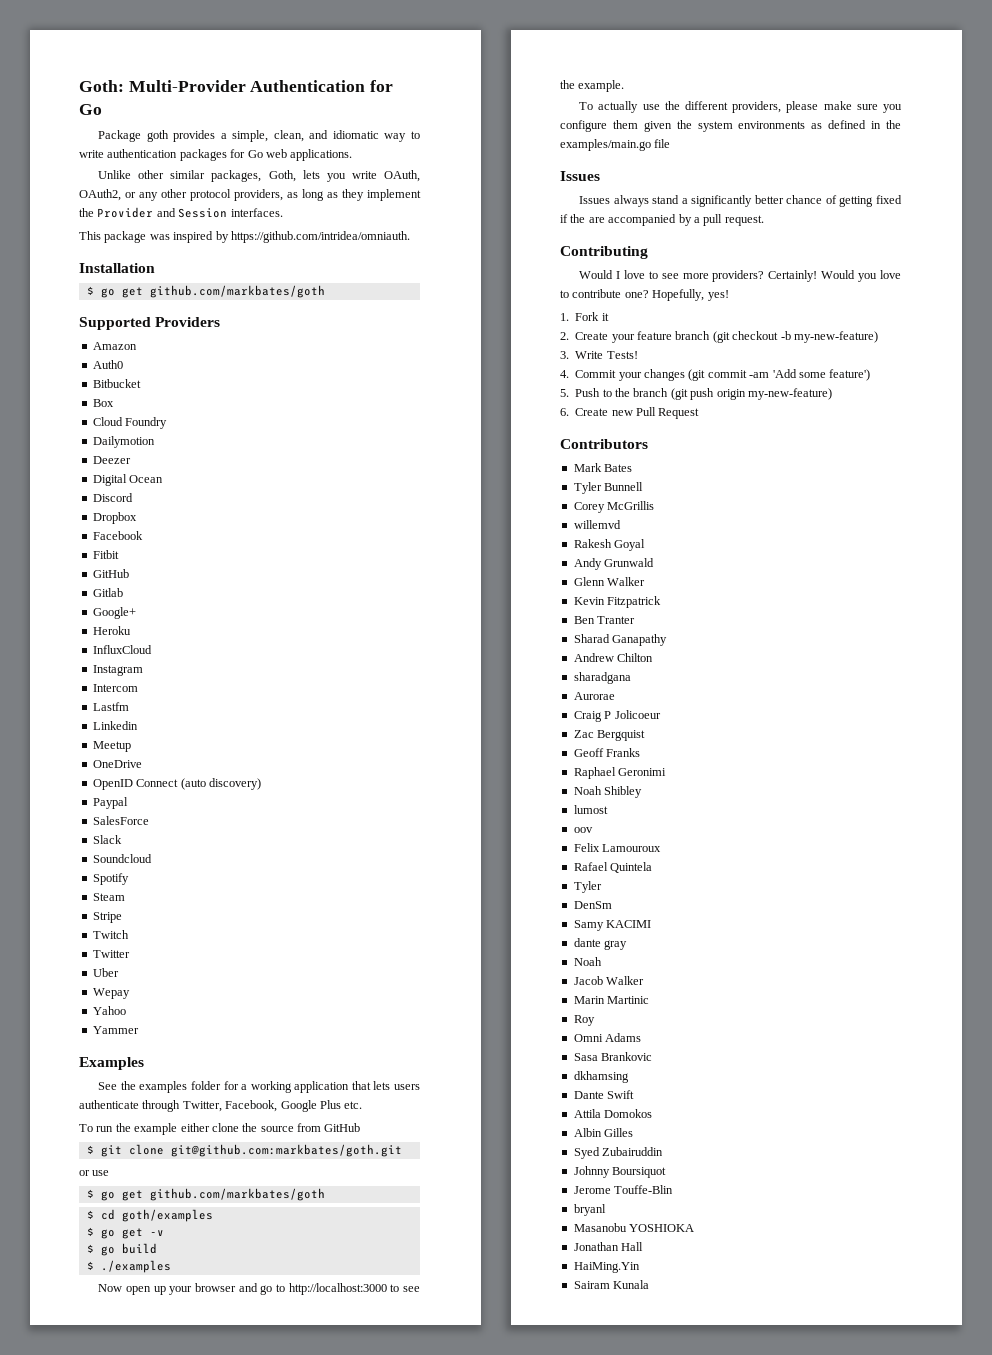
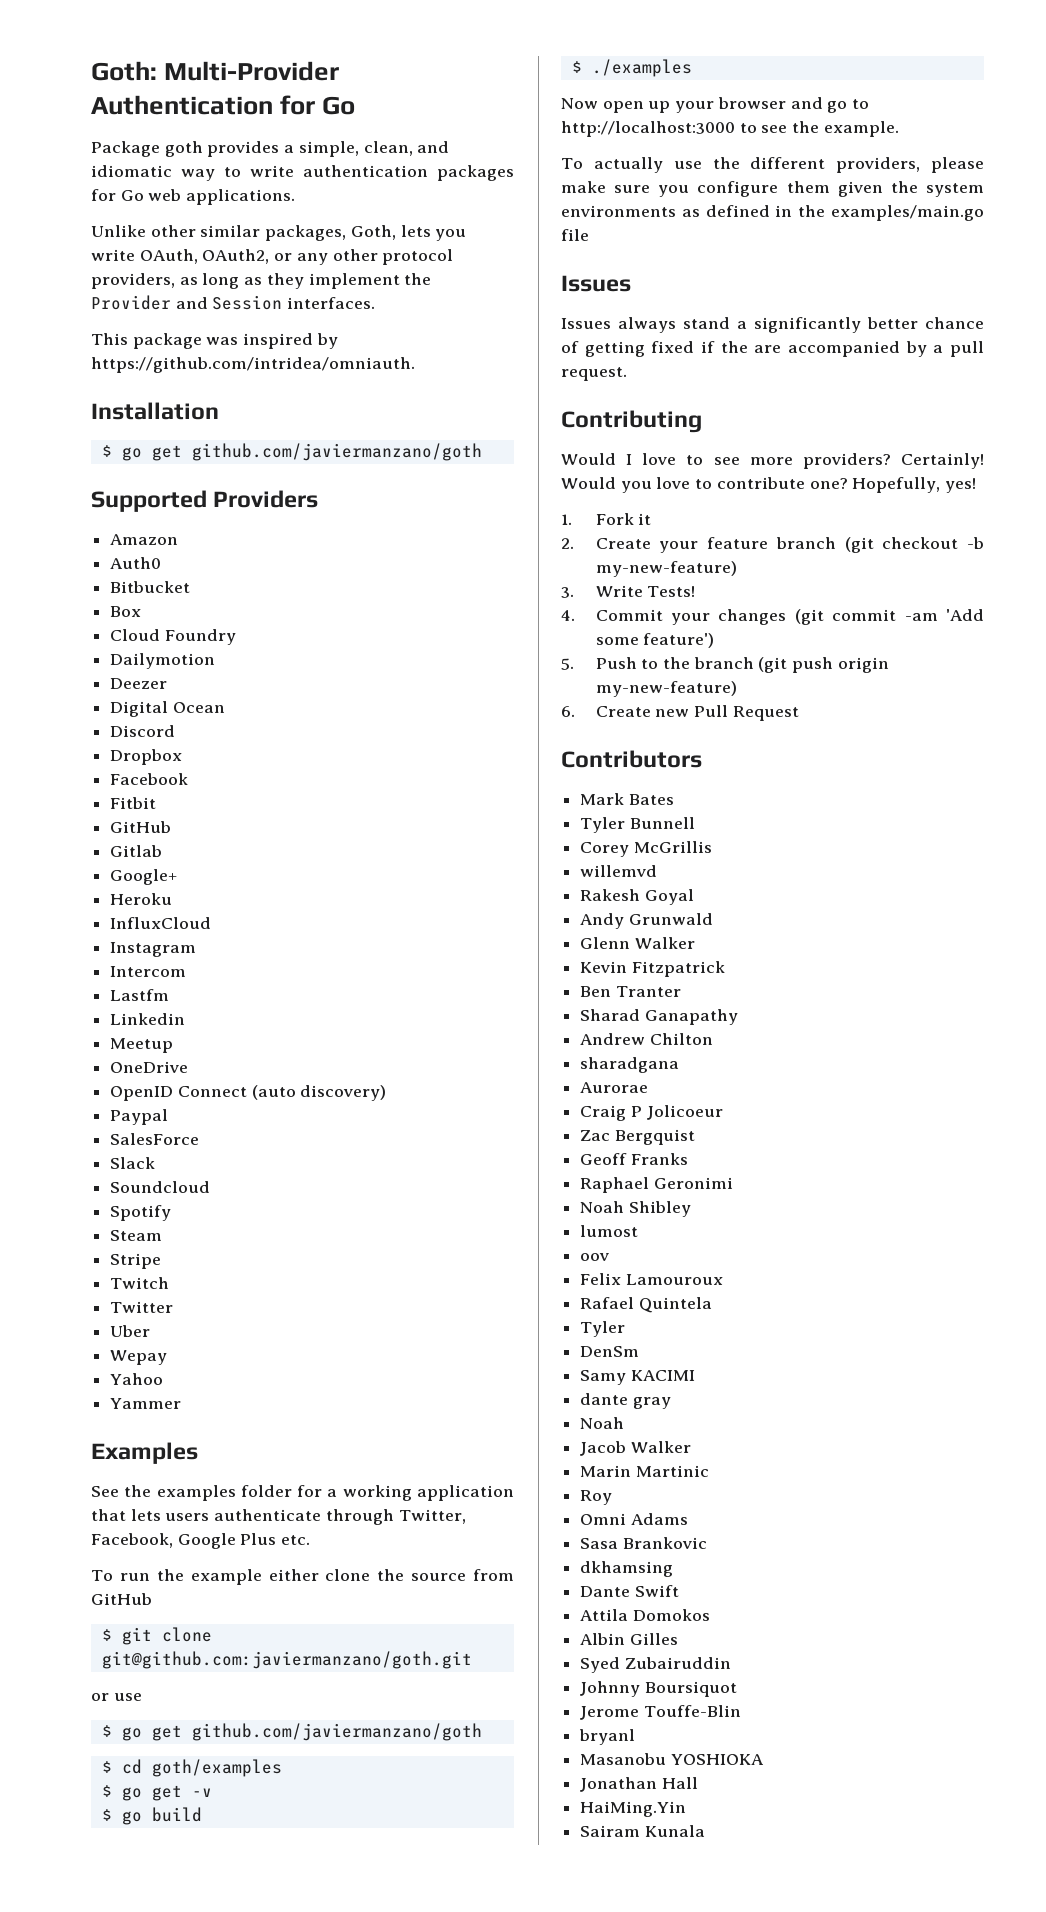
[149,285,325,298] github.com/markbates/goth -> [191,443,482,461] github.com/javiermanzano/goth
[170,1144,402,1157] git@github.com:markbates/goth.git -> [101,1651,472,1669] git@github.com:javiermanzano/goth.git
[149,1188,325,1201] github.com/markbates/goth -> [191,1723,482,1741] github.com/javiermanzano/goth

